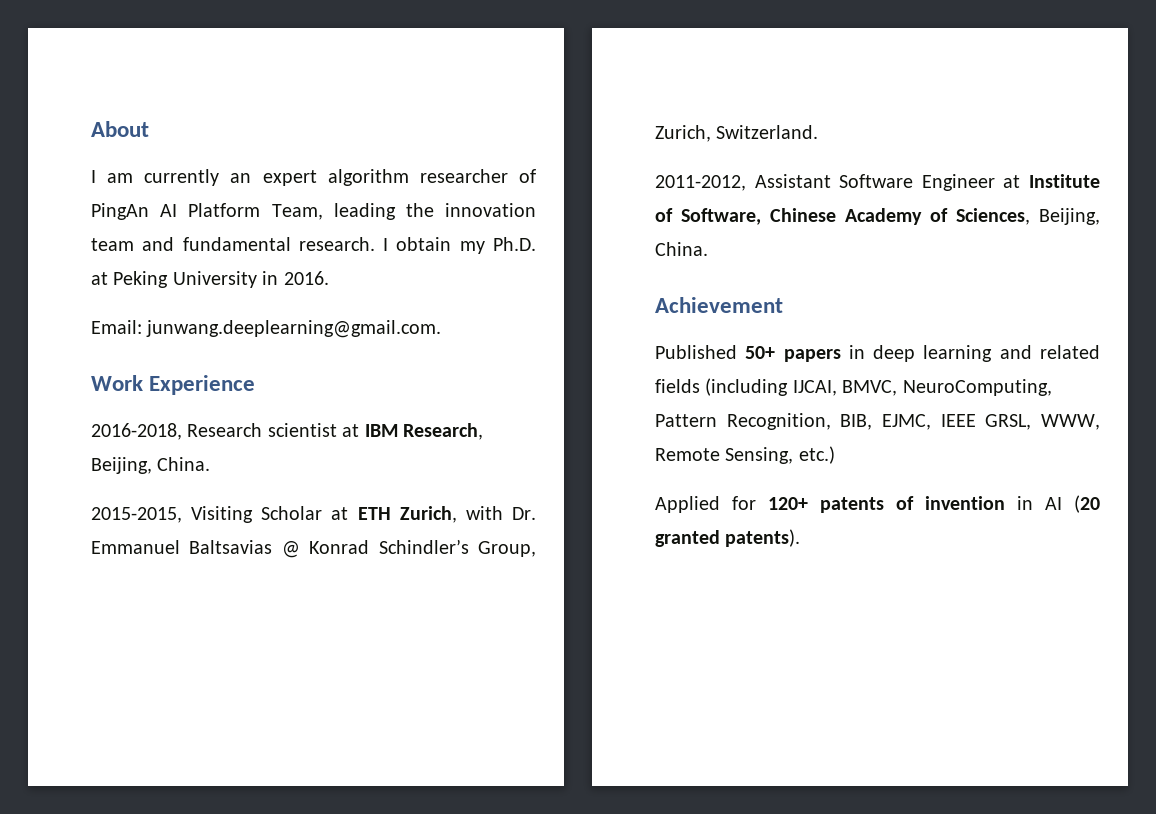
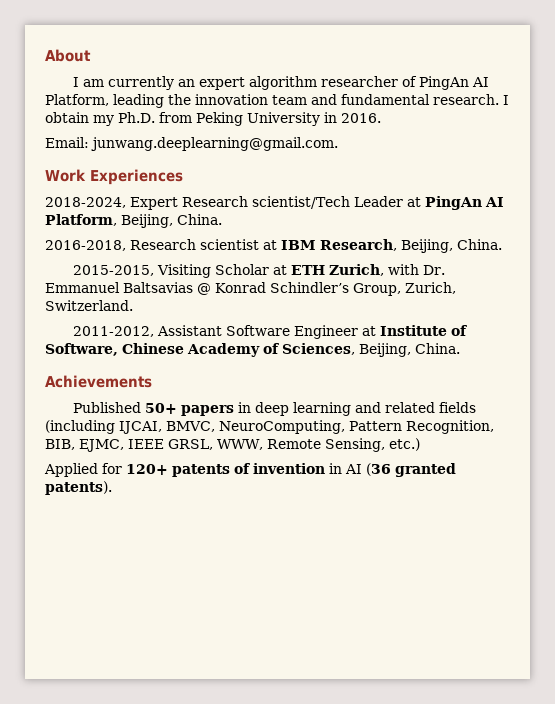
[188,203,323,220] Platform Team, -> [45,94,109,106] Platform,
[91,272,108,285] at -> [159,112,192,123] from
[149,375,256,395] Experience -> [90,169,183,185] [45,196,504,210] [45,214,222,228] Experiences // 2018-2024, Expert Research scientist/Tech Leader at PingAn AI Platform, Beijing, China.
[655,297,783,313] Achievement -> [45,375,152,388] Achievements
[1074,495,1100,513] (20 -> [366,463,391,476] (36

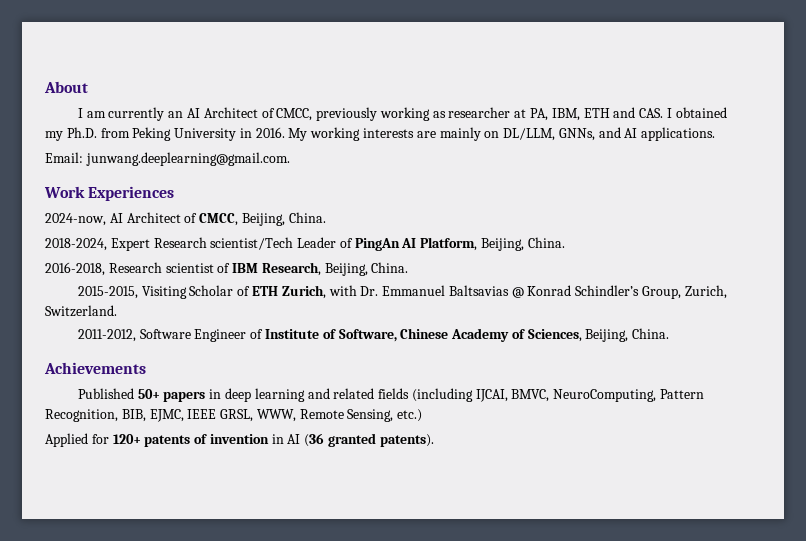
[198,76,489,90] [45,94,509,108] [45,112,89,123] expert algorithm researcher of PingAn AI Platform, leading the innovation team and fundamental research. I obtain -> [186,107,727,121] AI Architect of CMCC, previously working as researcher at PA, IBM, ETH and CAS. I obtained
[45,137,338,151] [45,169,183,185] // Email: junwang.deeplearning@gmail.com. // Work Experiences -> [288,127,716,141] [45,152,290,166] [44,186,175,201] [45,212,326,226] My working interests are mainly on DL/LLM, GNNs, and AI applications. // Email: junwang.deeplearning@gmail.com. // Work Experiences // 2024-now, AI Architect of CMCC, Beijing, China.
[406,197,421,207] at -> [339,238,353,248] of
[263,240,277,250] at -> [217,263,231,273] of
[272,265,287,275] at -> [237,286,251,296] of
[156,325,222,336] Assistant -> (136, 335) none
[361,326,376,336] at -> [250,329,264,339] of

